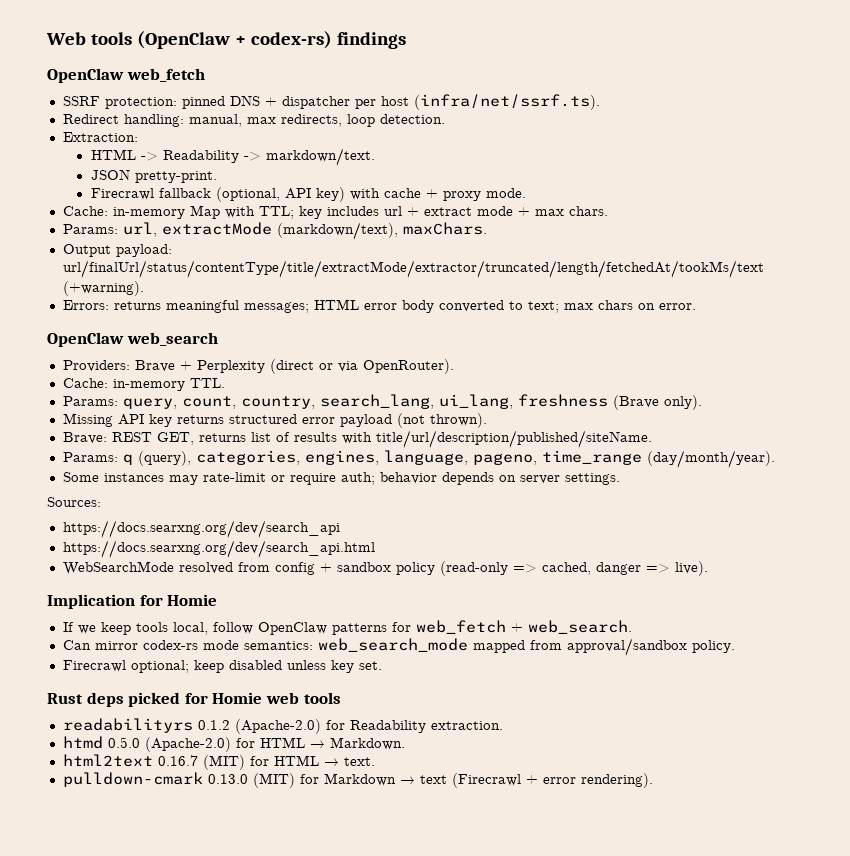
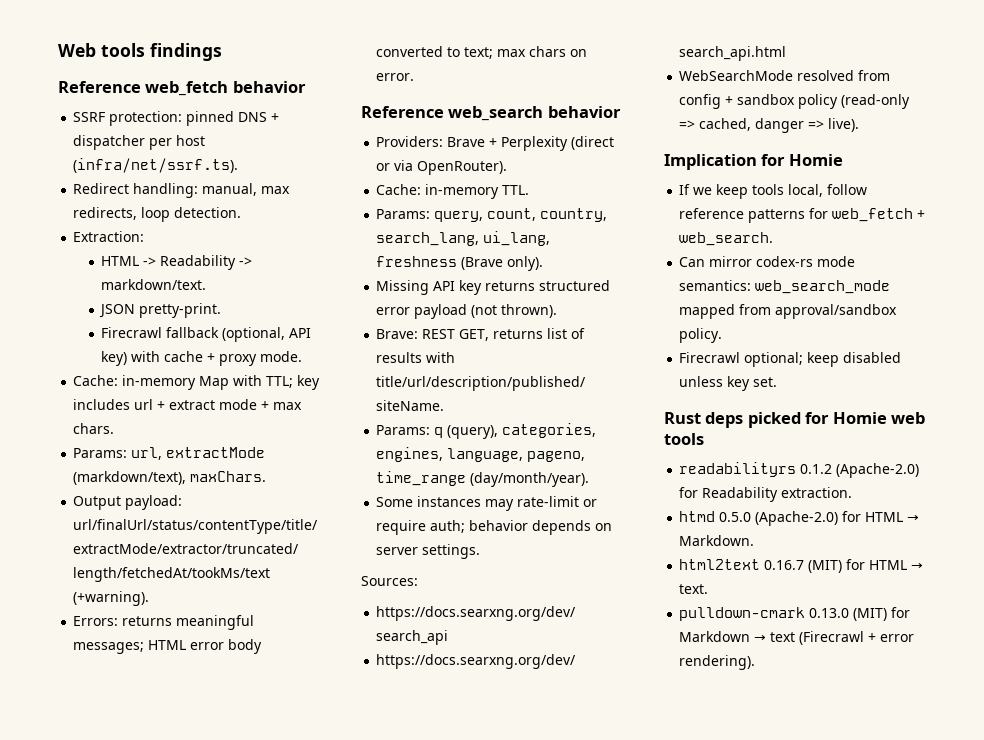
[136,31,332,49] (OpenClaw + codex-rs) -> (145, 50) none
[47,68,205,83] OpenClaw web_fetch -> [58,81,306,96] Reference web_fetch behavior
[47,332,124,347] OpenClaw -> [361,106,444,118] Reference
(218, 339) none -> [547,106,621,118] behavior
[257,622,327,635] OpenClaw -> [679,208,745,219] reference

